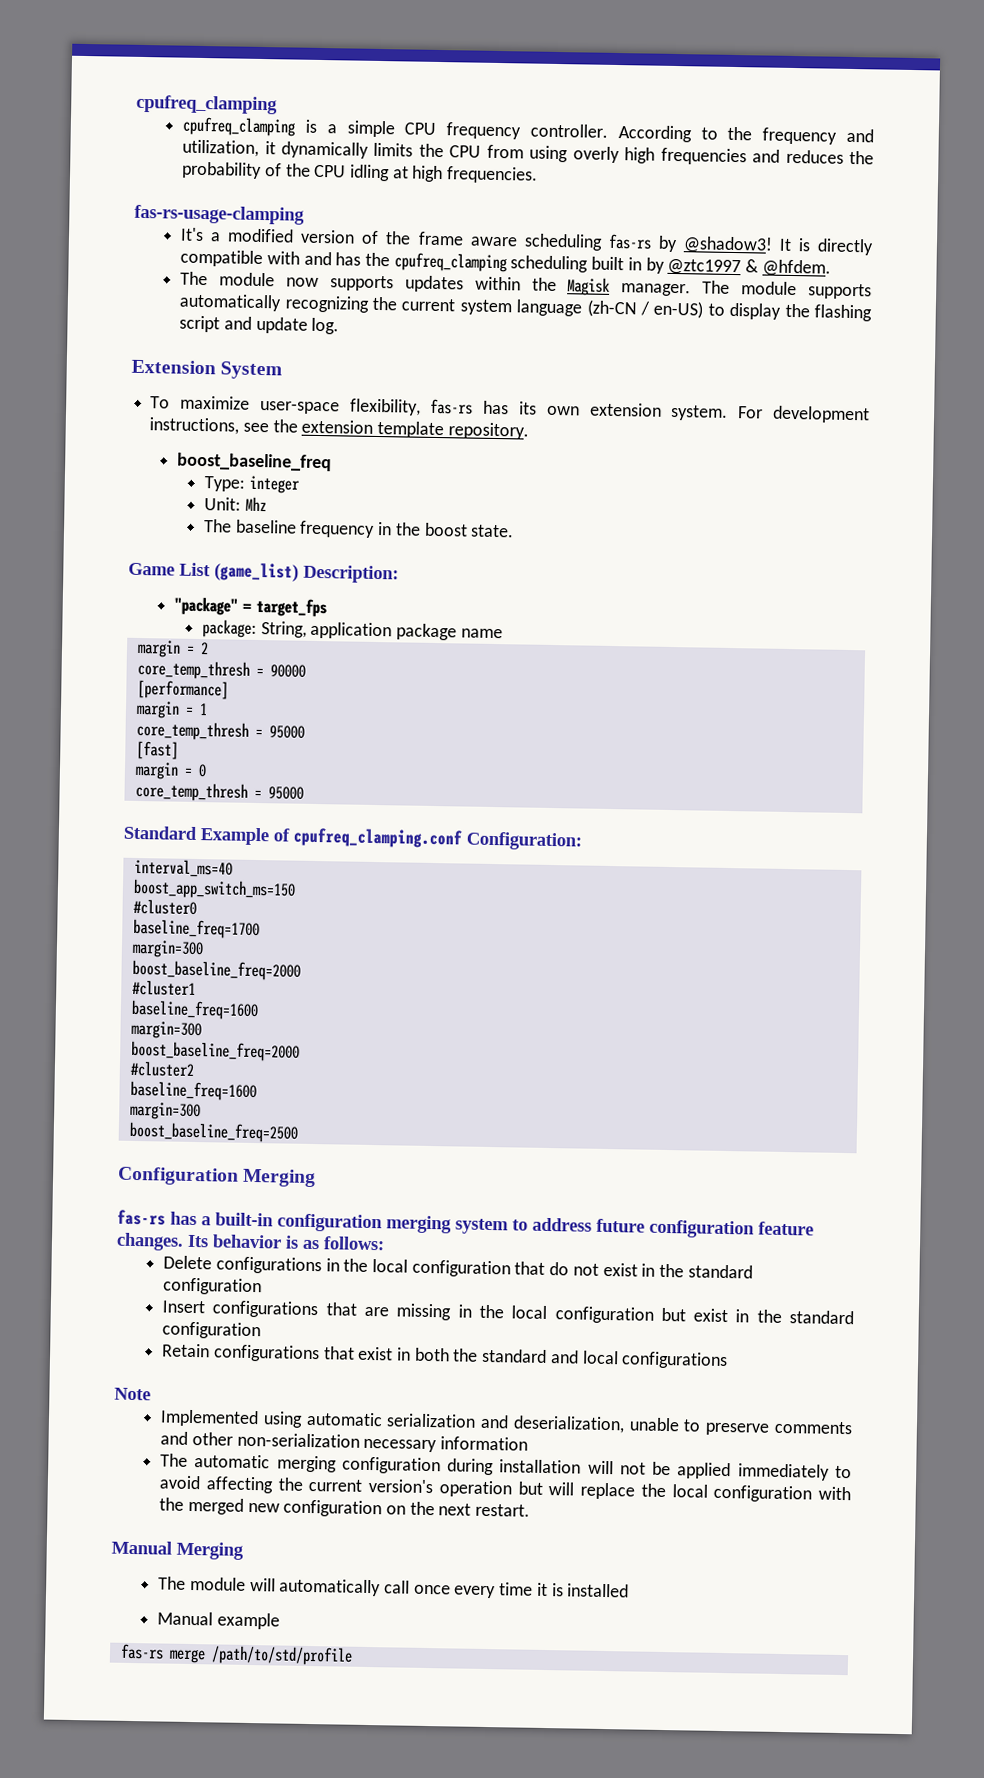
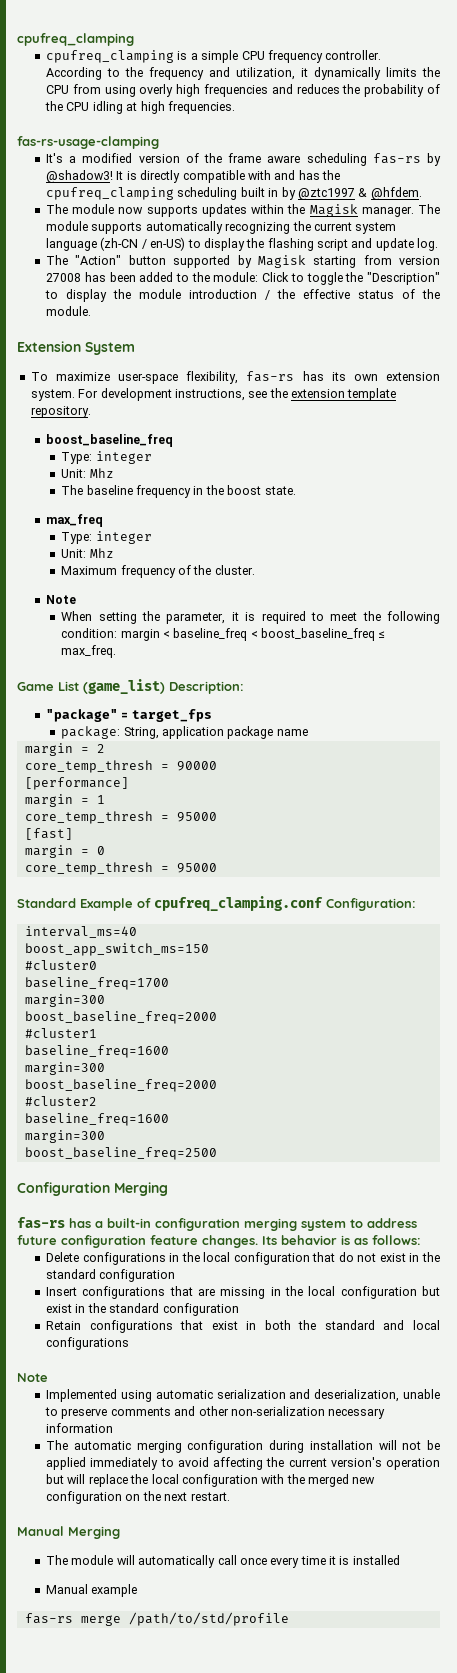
(340, 326) none -> [46,255,440,268] [46,272,440,285] [45,289,441,302] [46,306,92,316] // The "Action" button supported by Magisk starting from version 27008 has been added to the module: Click to toggle the "Description" to display the module introduction / the effective status of the module.
(515, 531) none -> [46,514,104,527] [61,531,152,544] [61,548,114,558] [61,565,255,578] [46,595,77,604] [61,611,441,624] [61,628,385,641] [61,645,117,658] // max_freq // Type: integer // Unit: Mhz // Maximum frequency of the cluster. // Note // When setting the parameter, it is required to meet the following condition: margin < baseline_freq < boost_baseline_freq ≤ max_freq.

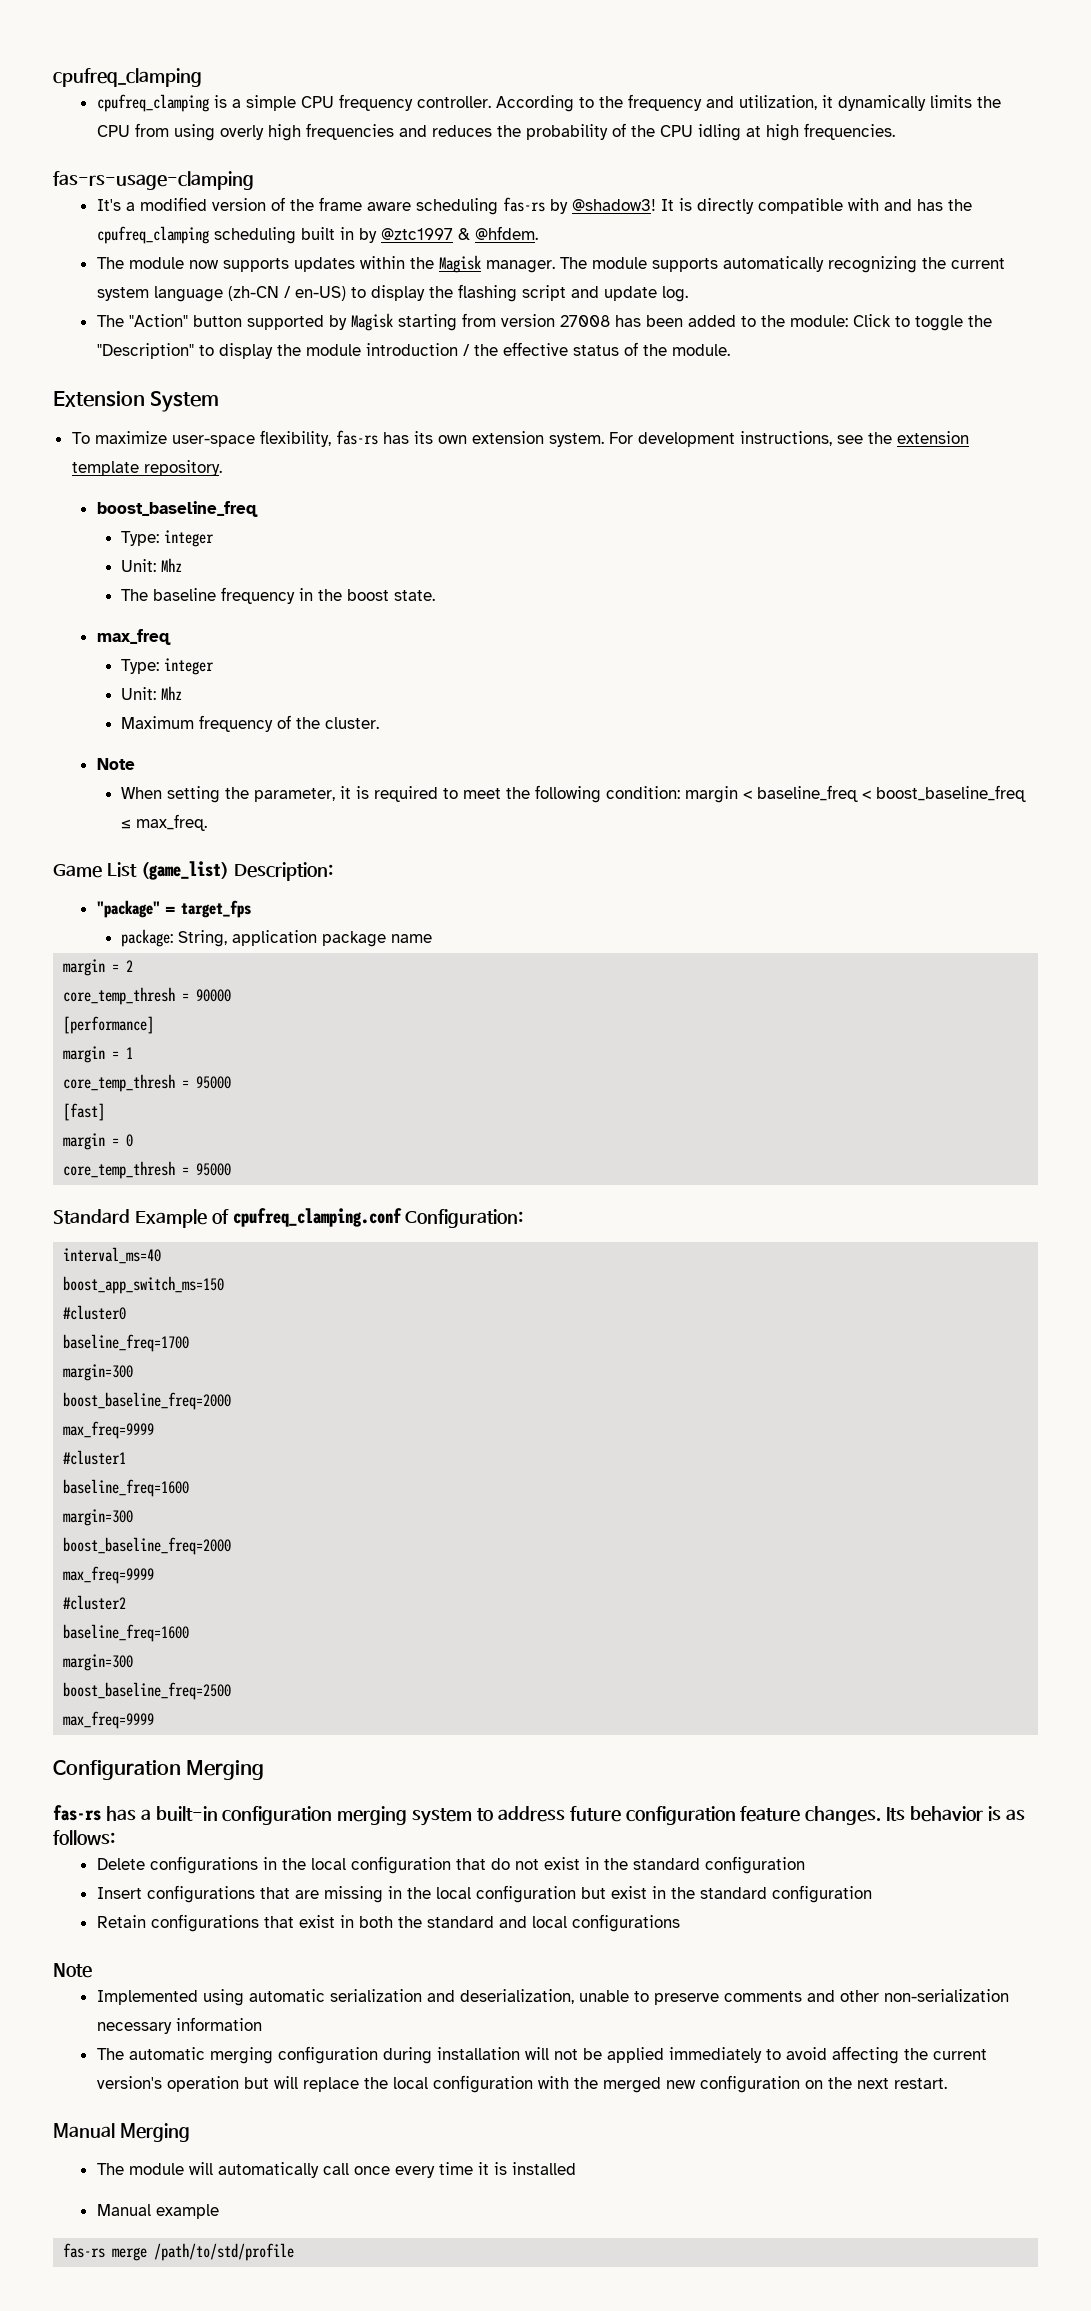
(217, 1017) none -> [63,1421,155,1439] // max_freq=9999
(217, 1085) none -> [63,1566,155,1584] // max_freq=9999
(217, 1153) none -> [63,1711,155,1729] // max_freq=9999

